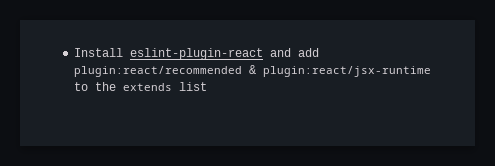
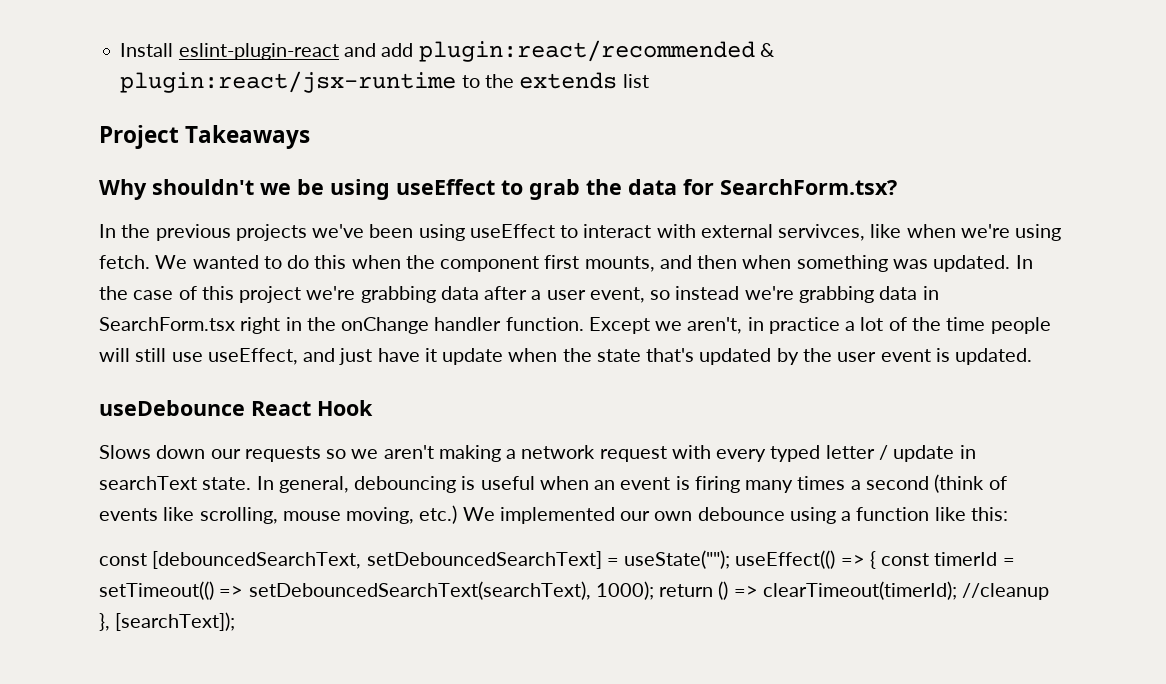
(208, 86) none -> [99,125,311,149] [99,179,897,200] [99,224,1062,241] [99,255,1033,272] [99,286,939,303] [99,317,1051,334] [99,348,1033,365] [99,400,373,416] [99,445,976,462] [99,474,1007,493] [99,505,1008,524] [99,550,1015,569] [99,581,1050,600] [99,612,236,631] // Project Takeaways // Why shouldn't we be using useEffect to grab the data for SearchForm.tsx? // In the previous projects we've been using useEffect to interact with external servivces, like when we're using fetch. We wanted to do this when the component first mounts, and then when something was updated. In the case of this project we're grabbing data after a user event, so instead we're grabbing data in SearchForm.tsx right in the onChange handler function. Except we aren't, in practice a lot of the time people will still use useEffect, and just have it update when the state that's updated by the user event is updated. // useDebounce React Hook // Slows down our requests so we aren't making a network request with every typed letter / update in searchText state. In general, debouncing is useful when an event is firing many times a second (think of events like scrolling, mouse moving, etc.) We implemented our own debounce using a function like this: // const [debouncedSearchText, setDebouncedSearchText] = useState(""); useEffect(() => { const timerId = setTimeout(() => setDebouncedSearchText(searchText), 1000); return () => clearTimeout(timerId); //cleanup }, [searchText]);

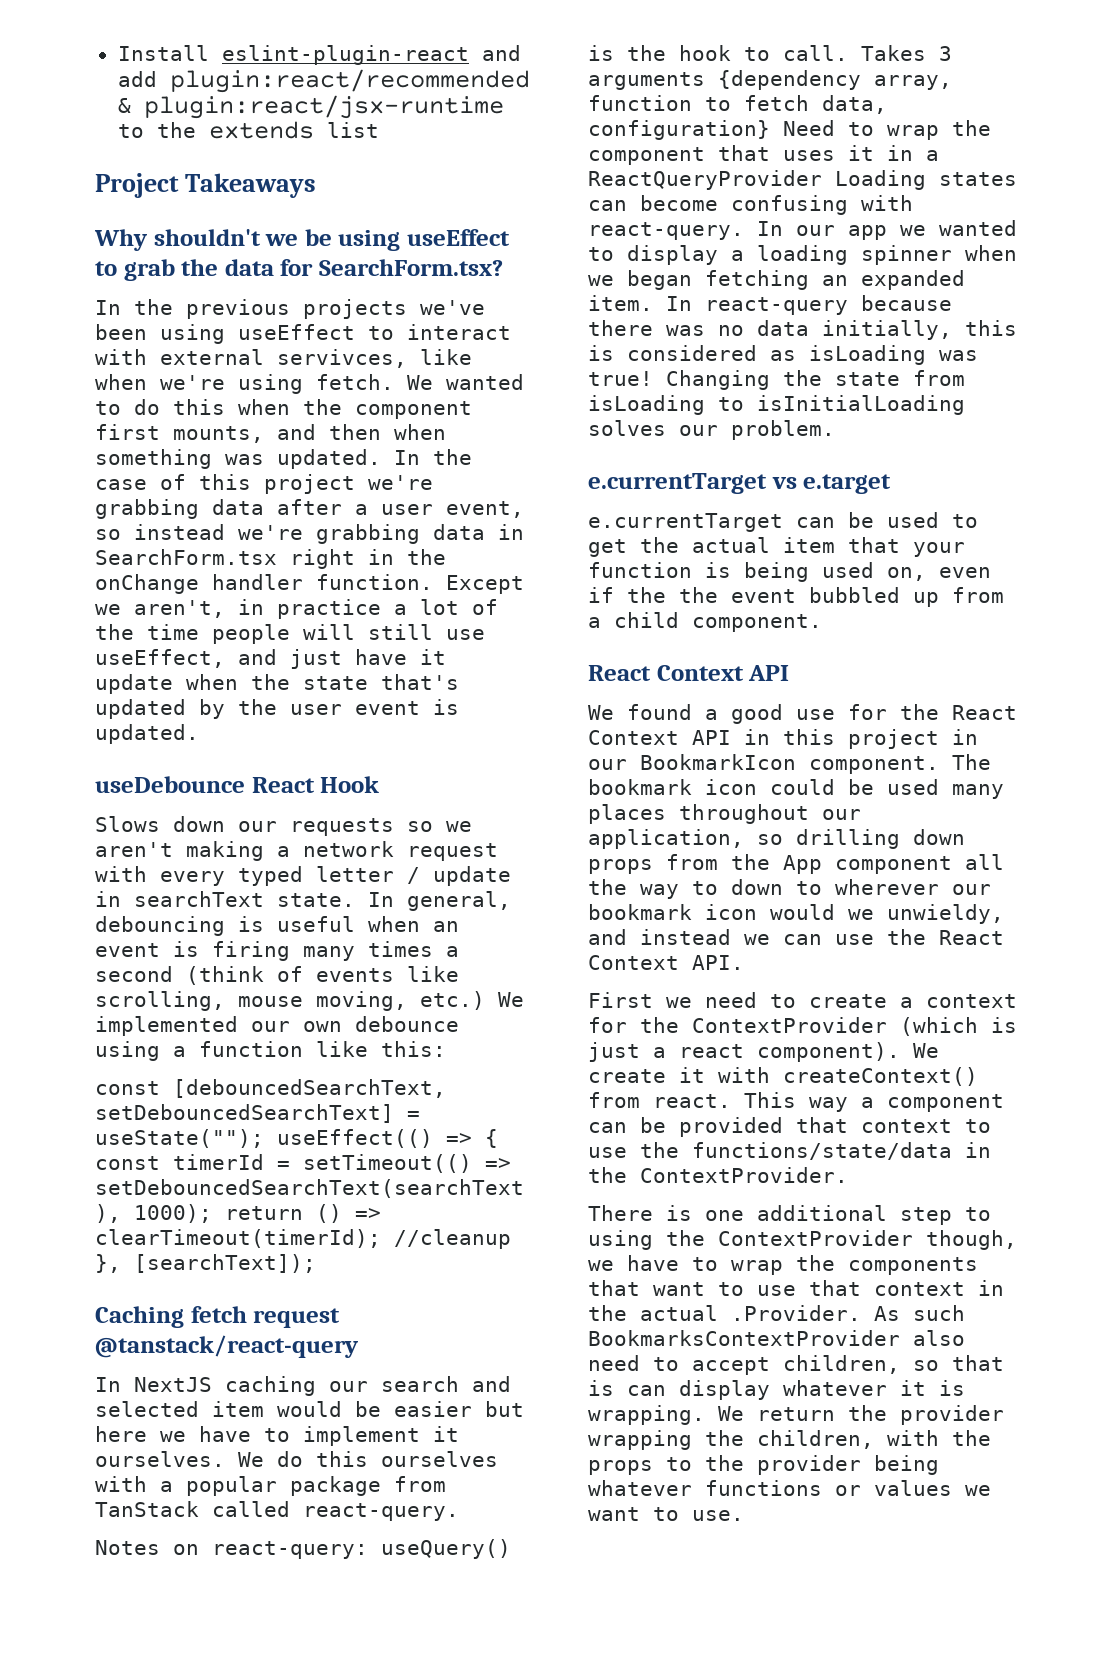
(236, 621) none -> [95,1306,341,1328] [95,1335,359,1358] [95,1376,511,1396] [95,1401,524,1417] [95,1426,459,1446] [95,1451,498,1467] [95,1476,446,1496] [95,1501,459,1521] [95,1539,511,1559] [588,45,952,61] [588,70,952,90] [588,95,887,114] [588,120,991,140] [588,145,939,165] [588,170,1017,190] [588,195,913,215] [588,220,1017,240] [588,245,1017,265] [588,270,965,290] [588,295,952,315] [588,320,1017,340] [588,345,978,365] [588,370,965,390] [588,395,965,415] [588,420,835,440] [588,473,892,494] [588,512,978,532] [588,537,965,557] [588,562,991,582] [588,587,1004,607] [588,612,822,632] [588,665,790,681] [588,704,1017,724] [588,729,978,749] [588,754,991,774] [588,779,1004,799] [588,804,861,824] [588,829,965,849] [588,854,1004,874] [588,879,991,899] [588,904,1004,924] [588,929,1004,945] [588,955,744,970] [588,992,1017,1008] [588,1017,1017,1036] [588,1042,939,1062] [588,1067,978,1086] [588,1092,1004,1112] [588,1117,991,1137] [588,1142,991,1160] [588,1167,848,1183] [588,1205,991,1225] [588,1230,1017,1250] [588,1255,978,1275] [588,1280,1004,1296] [588,1305,965,1321] [588,1330,965,1346] [588,1355,1004,1375] [588,1380,965,1400] [588,1405,1004,1425] [588,1430,991,1450] [588,1455,939,1475] [588,1480,991,1496] [588,1507,744,1521] // Caching fetch request @tanstack/react-query // In NextJS caching our search and selected item would be easier but here we have to implement it ourselves. We do this ourselves with a popular package from TanStack called react-query. // Notes on react-query: useQuery() is the hook to call. Takes 3 arguments {dependency array, function to fetch data, configuration} Need to wrap the component that uses it in a ReactQueryProvider Loading states can become confusing with react-query. In our app we wanted to display a loading spinner when we began fetching an expanded item. In react-query because there was no data initially, this is considered as isLoading was true! Changing the state from isLoading to isInitialLoading solves our problem. // e.currentTarget vs e.target // e.currentTarget can be used to get the actual item that your function is being used on, even if the the event bubbled up from a child component. // React Context API // We found a good use for the React Context API in this project in our BookmarkIcon component. The bookmark icon could be used many places throughout our application, so drilling down props from the App component all the way to down to wherever our bookmark icon would we unwieldy, and instead we can use the React Context API. // First we need to create a context for the ContextProvider (which is just a react component). We create it with createContext() from react. This way a component can be provided that context to use the functions/state/data in the ContextProvider. // There is one additional step to using the ContextProvider though, we have to wrap the components that want to use that context in the actual .Provider. As such BookmarksContextProvider also need to accept children, so that is can display whatever it is wrapping. We return the provider wrapping the children, with the props to the provider being whatever functions or values we want to use.

